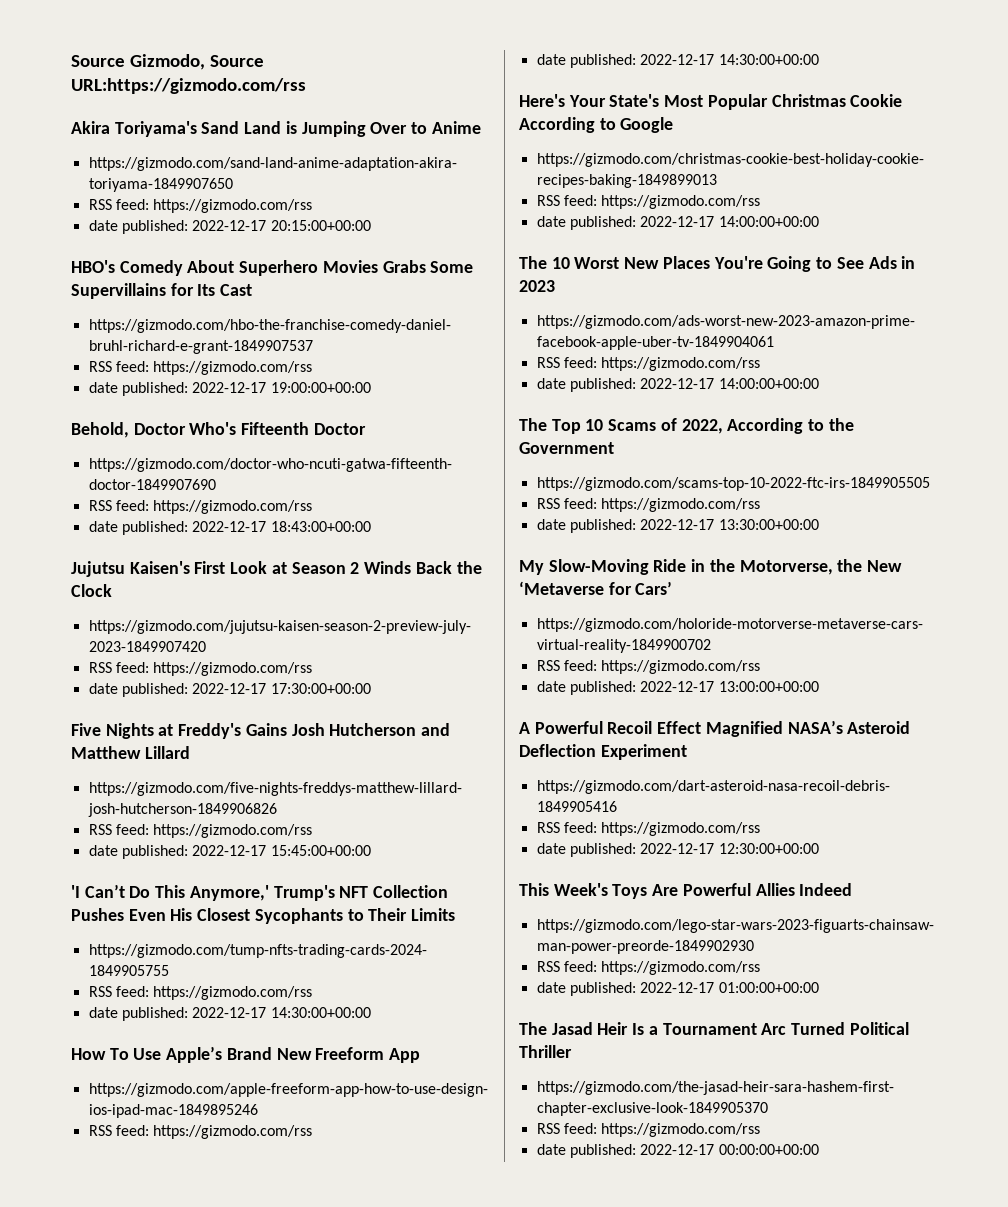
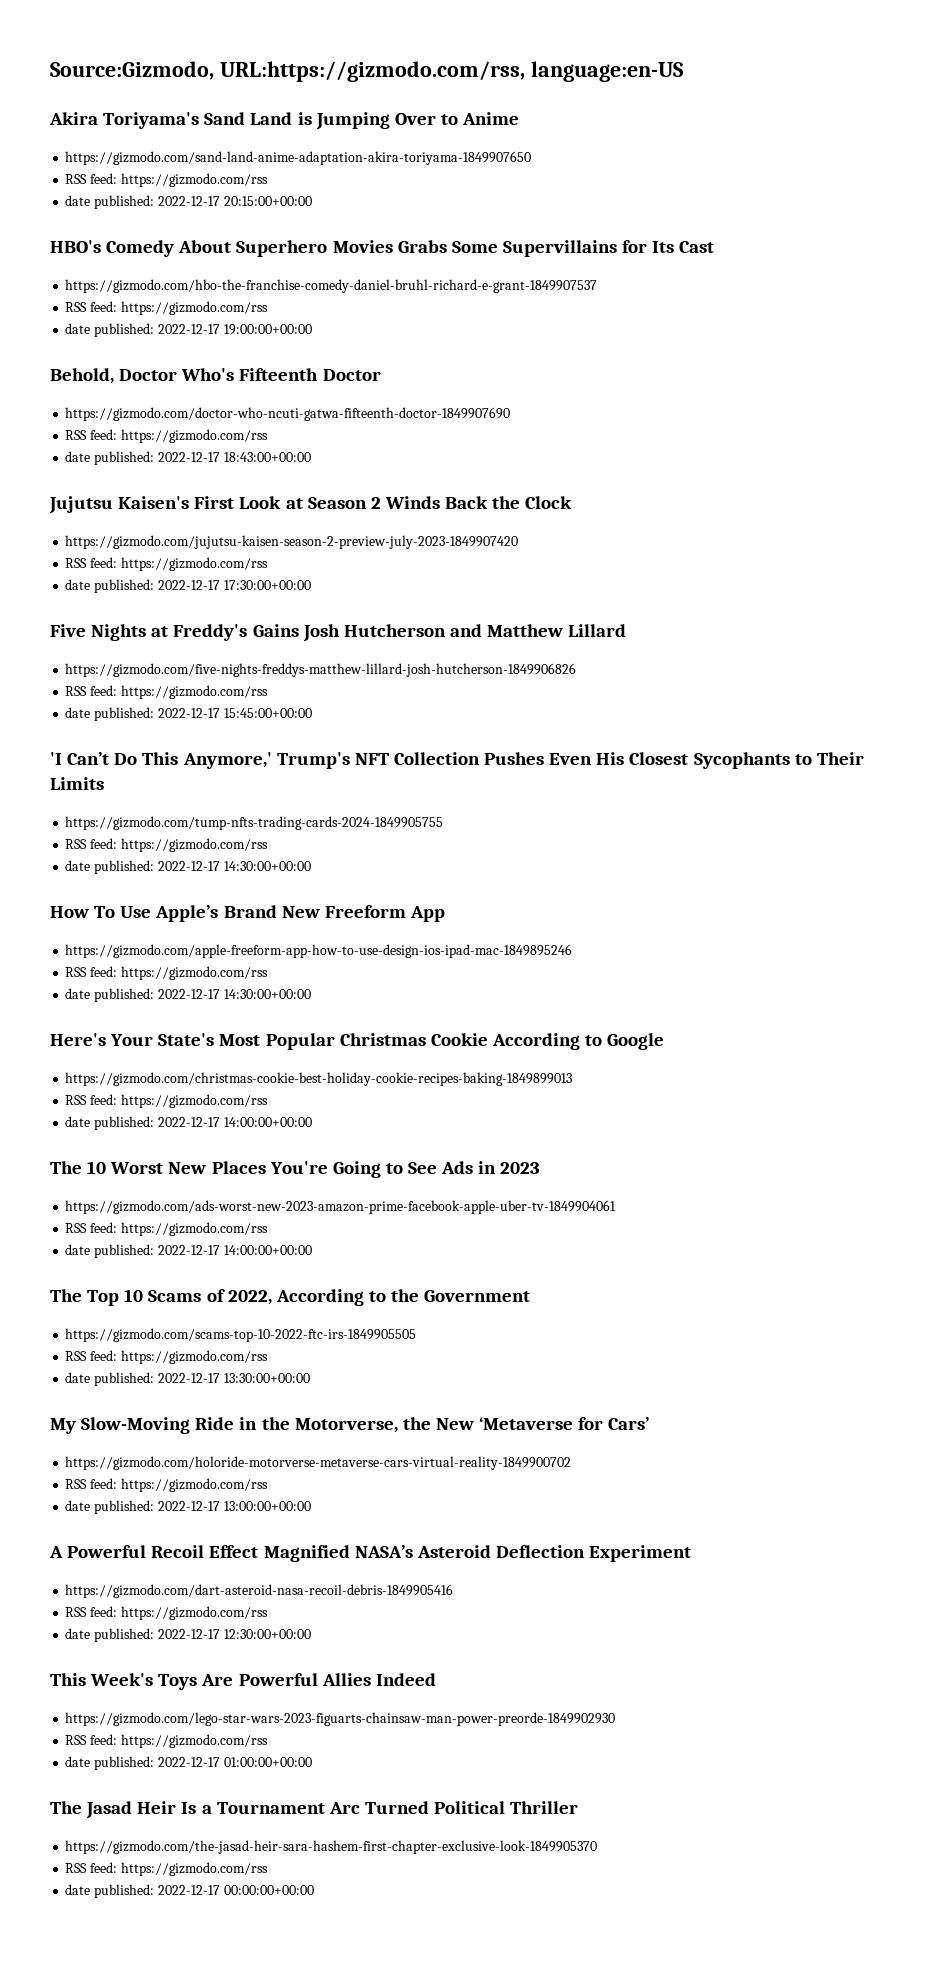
[71,54,264,70] [71,78,306,94] Source Gizmodo, Source URL:https://gizmodo.com/rss -> [50,61,684,82] Source:Gizmodo, URL:https://gizmodo.com/rss, language:en-US

